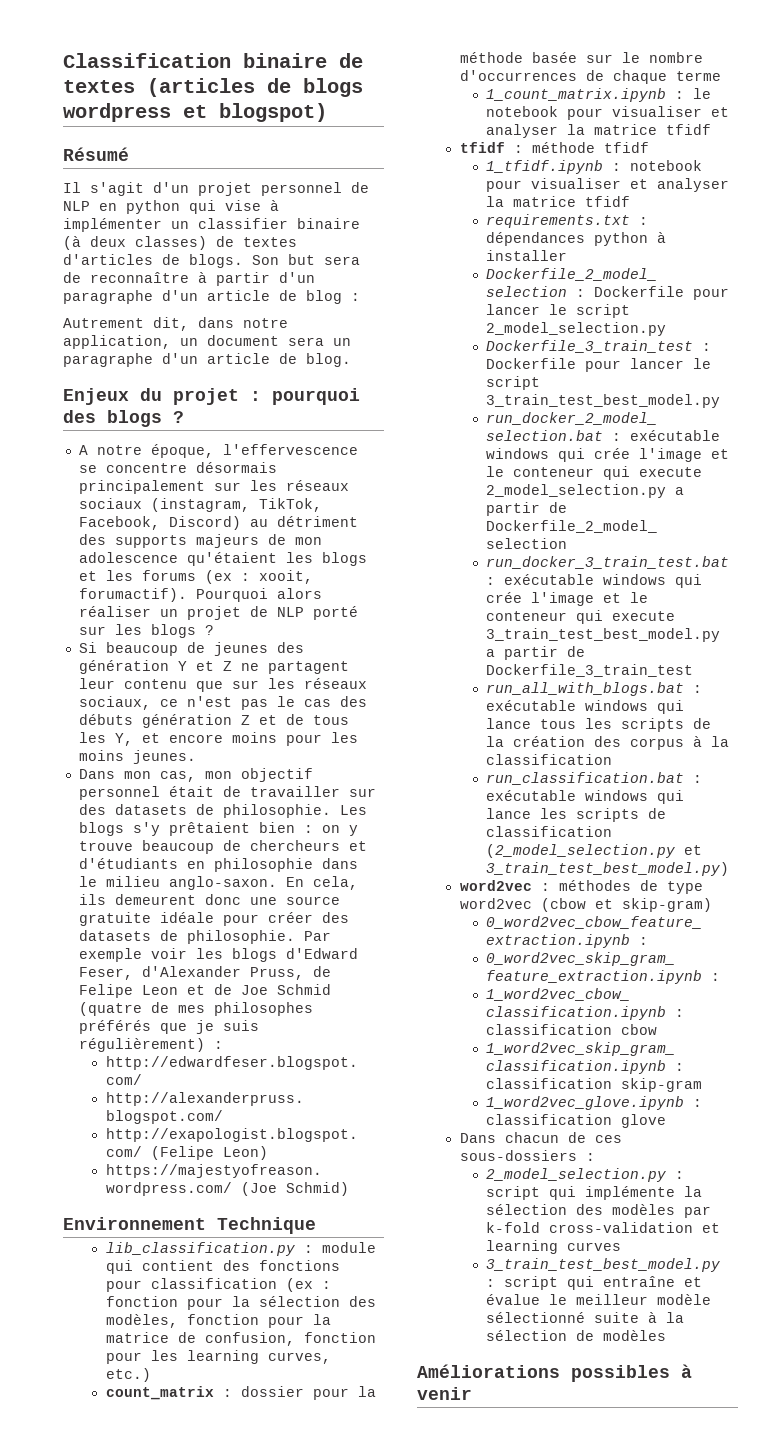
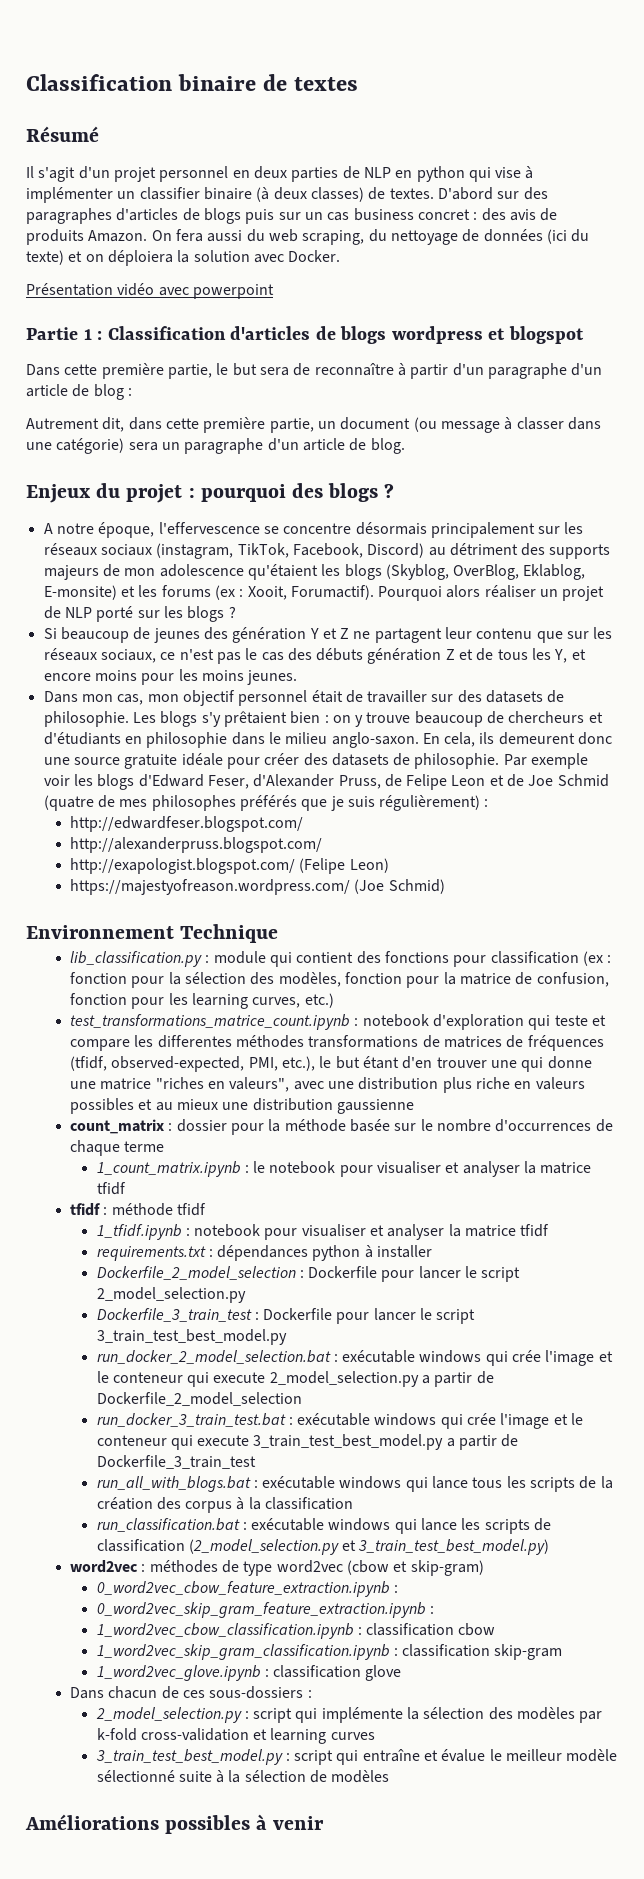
[147,78,363,97] [63,103,327,122] (articles de blogs wordpress et blogspot) -> (359, 84) none
(342, 189) none -> [232,166,339,182] en deux parties
[243,237,297,247] [63,254,279,268] textes d'articles de blogs. Son -> [389,187,548,200] [26,208,558,224] [26,229,590,245] [26,250,341,266] [26,283,274,299] [26,326,584,344] [26,363,229,379] textes. D'abord sur des paragraphes d'articles de blogs puis sur un cas business concret : des avis de produits Amazon. On fera aussi du web scraping, du nettoyage de données (ici du texte) et on déploiera la solution avec Docker. // Présentation vidéo avec powerpoint // Partie 1 : Classification d'articles de blogs wordpress et blogspot // Dans cette première partie, le
[243,318,288,328] [63,335,279,349] notre application, un document -> [165,417,601,433] [26,438,125,454] cette première partie, un document (ou message à classer dans une catégorie)
(367, 559) none -> [385,564,586,580] [43,585,117,600] (Skyblog, OverBlog, Eklablog, E-monsite)
[258,570,313,584] [78,588,187,602] xooit, forumactif). -> [247,585,374,600] Xooit, Forumactif).
(151, 1375) none -> [70,1014,606,1030] [70,1035,604,1051] [70,1056,592,1072] [70,1077,585,1093] [70,1098,414,1114] // test_transformations_matrice_count.ipynb : notebook d'exploration qui teste et compare les differentes méthodes transformations de matrices de fréquences (tfidf, observed-expected, PMI, etc.), le but étant d'en trouver une qui donne une matrice "riches en valeurs", avec une distribution plus riche en valeurs possibles et au mieux une distribution gaussienne

